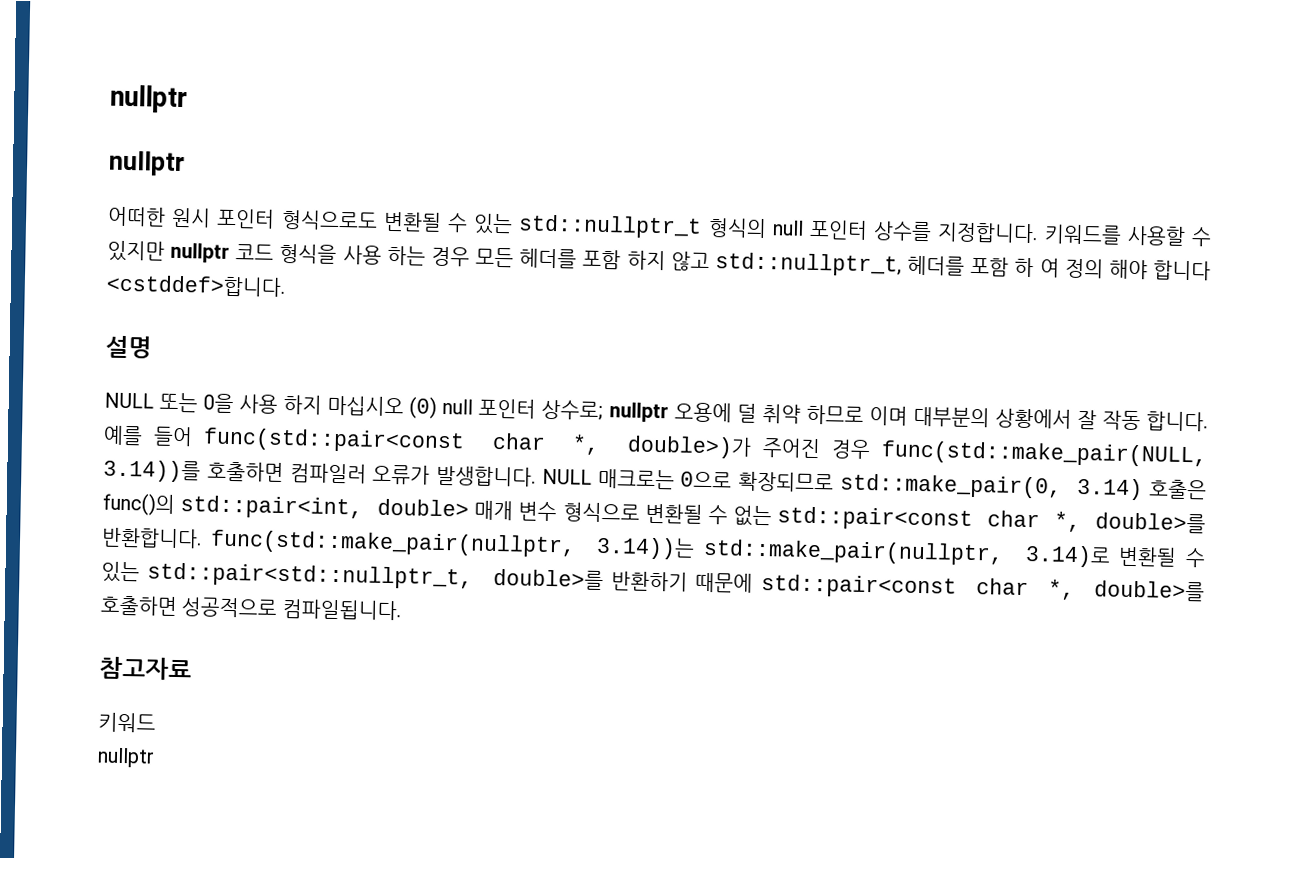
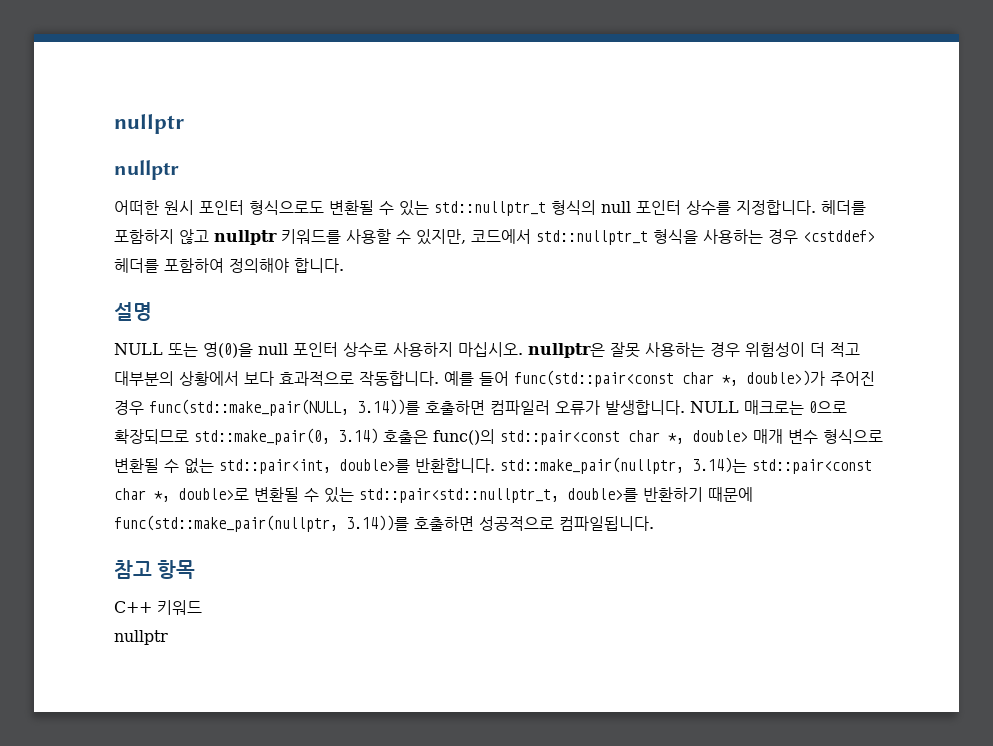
[1043,224,1213,247] [107,240,1211,281] [106,274,286,297] [105,335,152,359] [104,392,1208,432] 키워드를 사용할 수 있지만 nullptr 코드 형식을 사용 하는 경우 모든 헤더를 포함 하지 않고 std::nullptr_t, 헤더를 포함 하 여 정의 해야 합니다 <cstddef>합니다. // 설명 // NULL 또는 0을 사용 하지 마십시오 (0) null 포인터 상수로; nullptr 오용에 덜 취약 하므로 이며 대부분의 상황에서 잘 작동 합니다. -> [821,200,866,215] [114,229,875,245] [114,258,344,273] [114,302,152,321] [114,342,860,358] [114,371,439,386] 헤더를 포함하지 않고 nullptr 키워드를 사용할 수 있지만, 코드에서 std::nullptr_t 형식을 사용하는 경우 <cstddef> 헤더를 포함하여 정의해야 합니다. // 설명 // NULL 또는 영(0)을 null 포인터 상수로 사용하지 마십시오. nullptr은 잘못 사용하는 경우 위험성이 더 적고 대부분의 상황에서 보다 효과적으로 작동합니다.
[180,495,364,520] std::pair<int, -> [500,430,684,445] std::pair<const char *,
[777,506,1206,534] [101,527,1111,568] std::pair<const char *, double>를 반환합니다. func(std::make_pair(nullptr, 3.14))는 std::make_pair(nullptr, 3.14)로 -> [219,457,872,474] [114,488,249,502] std::pair<int, double>를 반환합니다. std::make_pair(nullptr, 3.14)는 std::pair<const char *, double>로
[760,574,1205,602] std::pair<const char *, double>를 -> [114,515,409,532] func(std::make_pair(nullptr, 3.14))를
[99,656,192,681] 참고자료 // -> [114,560,196,579] [114,601,152,613] 참고 항목 // C++

